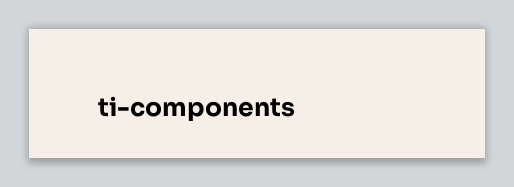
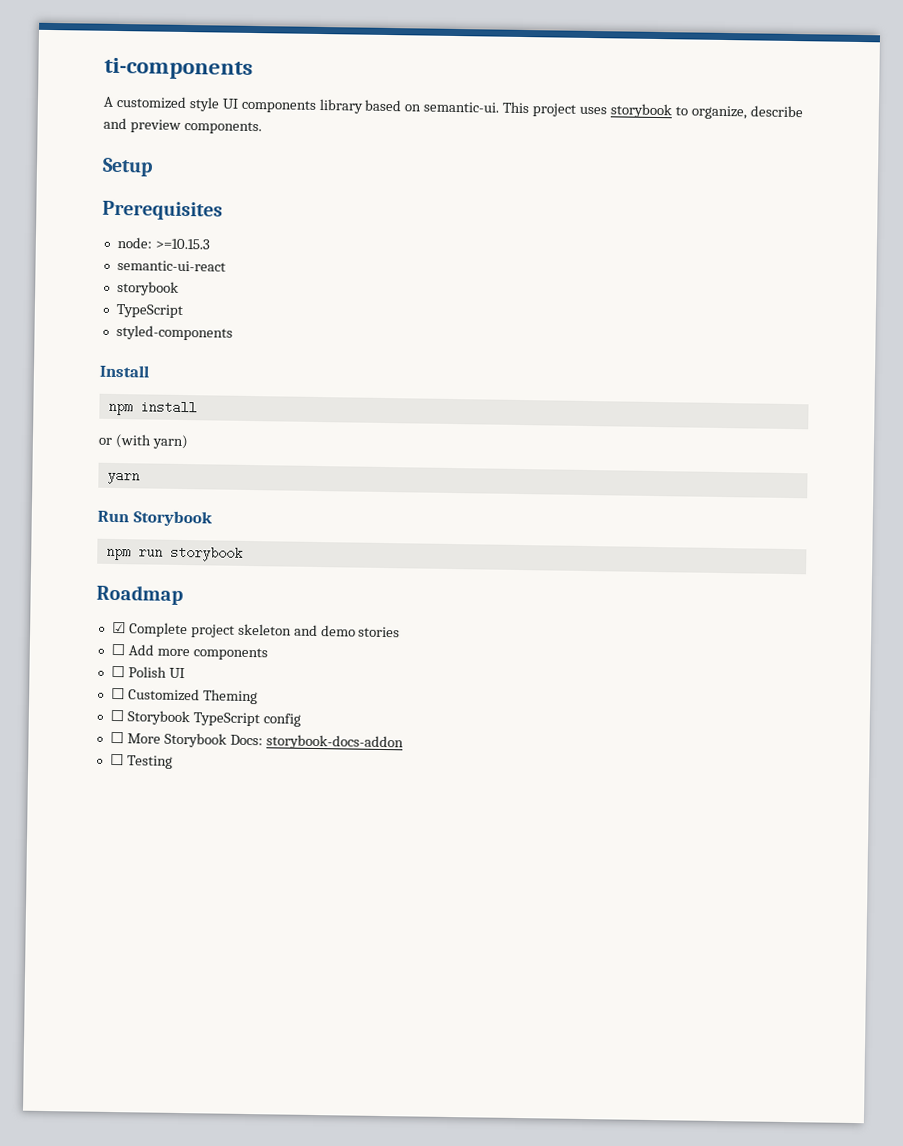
(295, 108) none -> [103,95,803,120] [103,117,262,135] [102,157,153,177] [102,200,223,221] [116,237,210,250] [116,259,226,272] [116,280,179,296] [115,303,183,318] [115,324,233,341] [99,364,150,378] [107,400,197,416] [98,433,189,450] [106,468,140,485] [97,510,213,527] [105,545,243,562] [96,584,183,606] [111,621,401,638] [110,643,268,661] [110,665,185,679] [110,687,258,705] [109,709,301,727] [109,731,404,751] [109,753,173,769] // A customized style UI components library based on semantic-ui. This project uses storybook to organize, describe and preview components. // Setup // Prerequisites // node: >=10.15.3 // semantic-ui-react // storybook // TypeScript // styled-components // Install // npm install // or (with yarn) // yarn // Run Storybook // npm run storybook // Roadmap // ☑ Complete project skeleton and demo stories // ☐ Add more components // ☐ Polish UI // ☐ Customized Theming // ☐ Storybook TypeScript config // ☐ More Storybook Docs: storybook-docs-addon // ☐ Testing

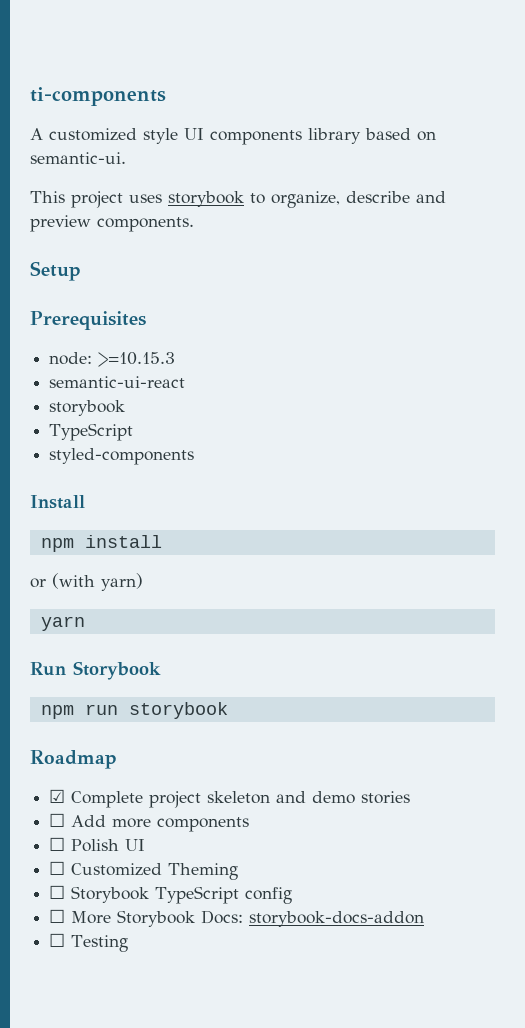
(500, 107) none -> (126, 158) //

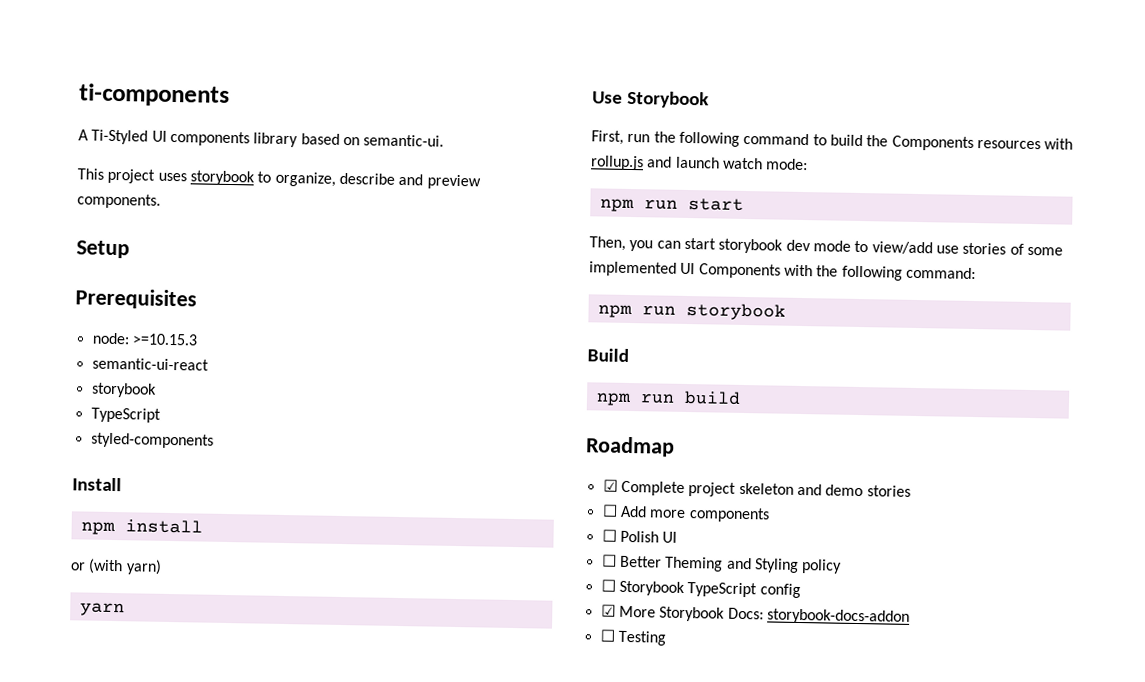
[49,128,178,144] customized style -> [91,129,149,145] Ti-Styled
[30,661,161,680] Run Storybook -> [592,90,709,109] [591,130,1074,151] [590,155,809,171] [599,197,744,213] [589,236,1063,256] [589,261,976,281] Use Storybook // First, run the following command to build the Components resources with rollup.js and launch watch mode: // npm run start // Then, you can start storybook dev mode to view/add use stories of some implemented UI Components with the following command:
(228, 710) none -> [587,348,629,362] [595,390,741,407] // Build // npm run build
[71,863,163,876] Customized -> [619,555,662,568] Better
(239, 871) none -> [726,557,843,574] and Styling policy
[49,909,66,923] ☐ -> [600,604,616,617] ☑

